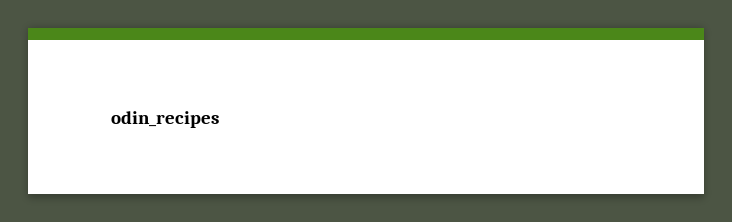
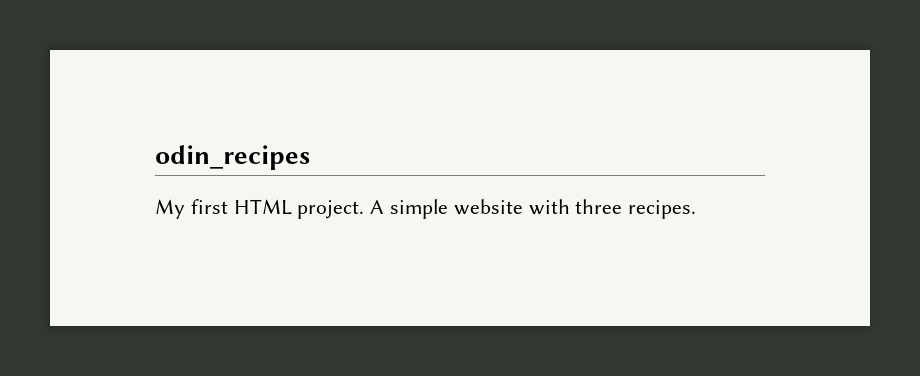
(219, 119) none -> [155,199,697,219] // My first HTML project. A simple website with three recipes.

